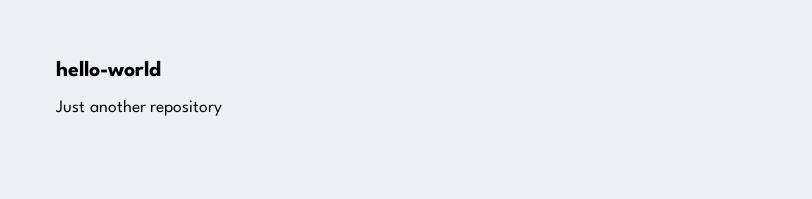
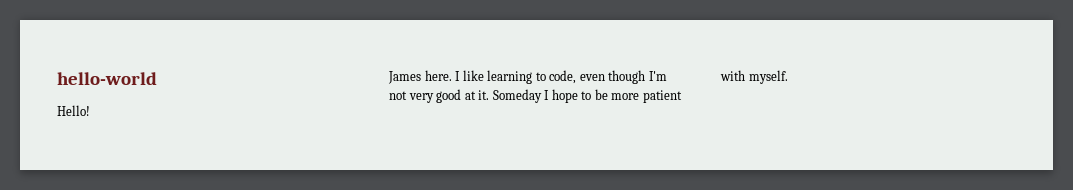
[55,99,223,116] Just another repository -> [57,105,90,116] [388,70,667,84] [389,89,682,103] [720,70,788,84] Hello! // James here. I like learning to code, even though I'm not very good at it. Someday I hope to be more patient with myself.

